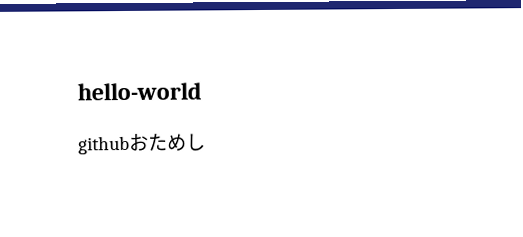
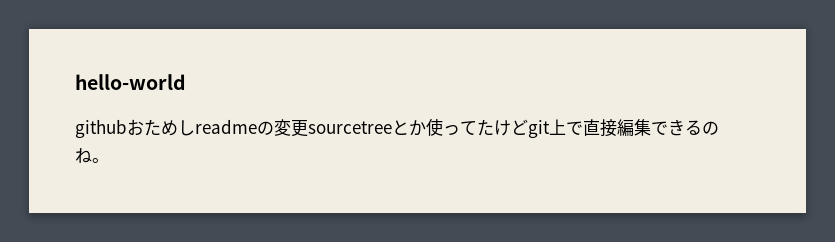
(206, 142) none -> [195,118,719,138] [75,148,109,163] readmeの変更sourcetreeとか使ってたけどgit上で直接編集できるのね。

